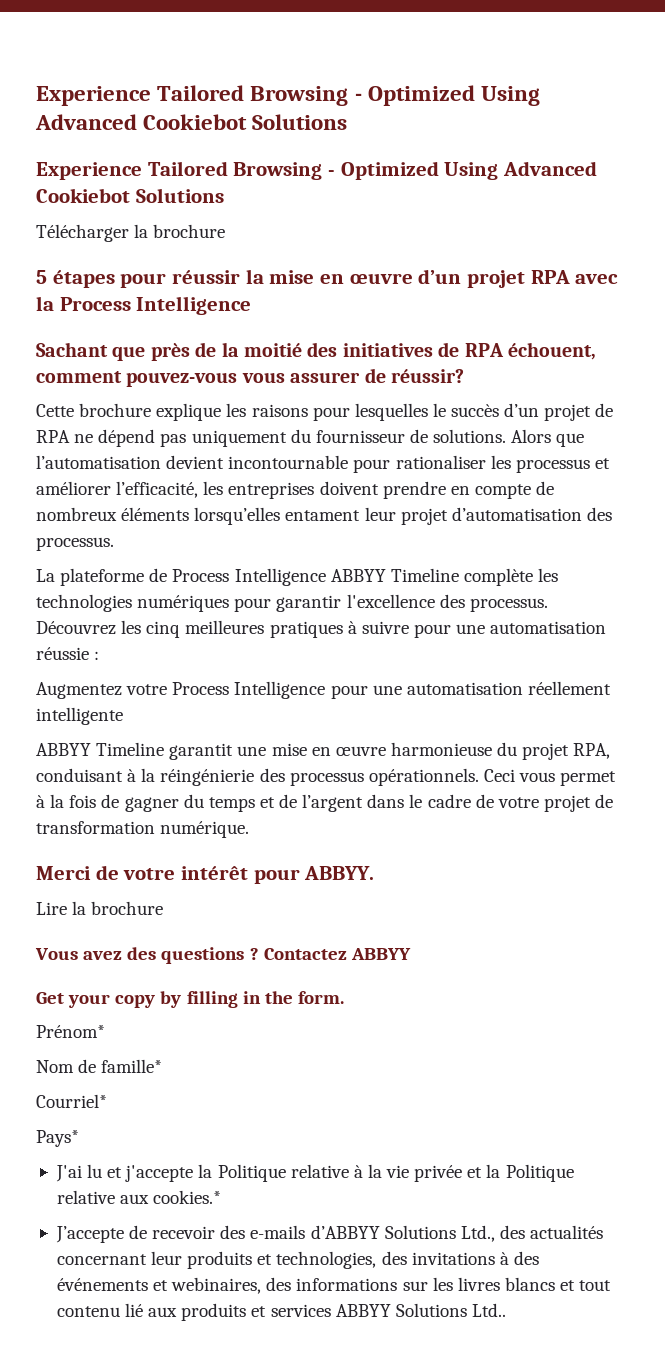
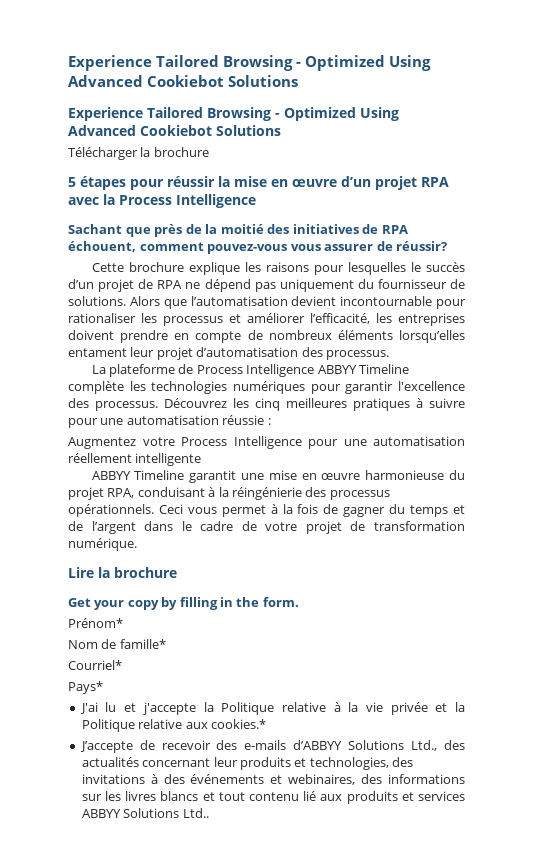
[36,865,375,884] [36,901,164,915] [35,947,411,964] Merci de votre intérêt pour ABBYY. // Lire la brochure // Vous avez des questions ? Contactez ABBYY -> [68,567,177,578] Lire la brochure

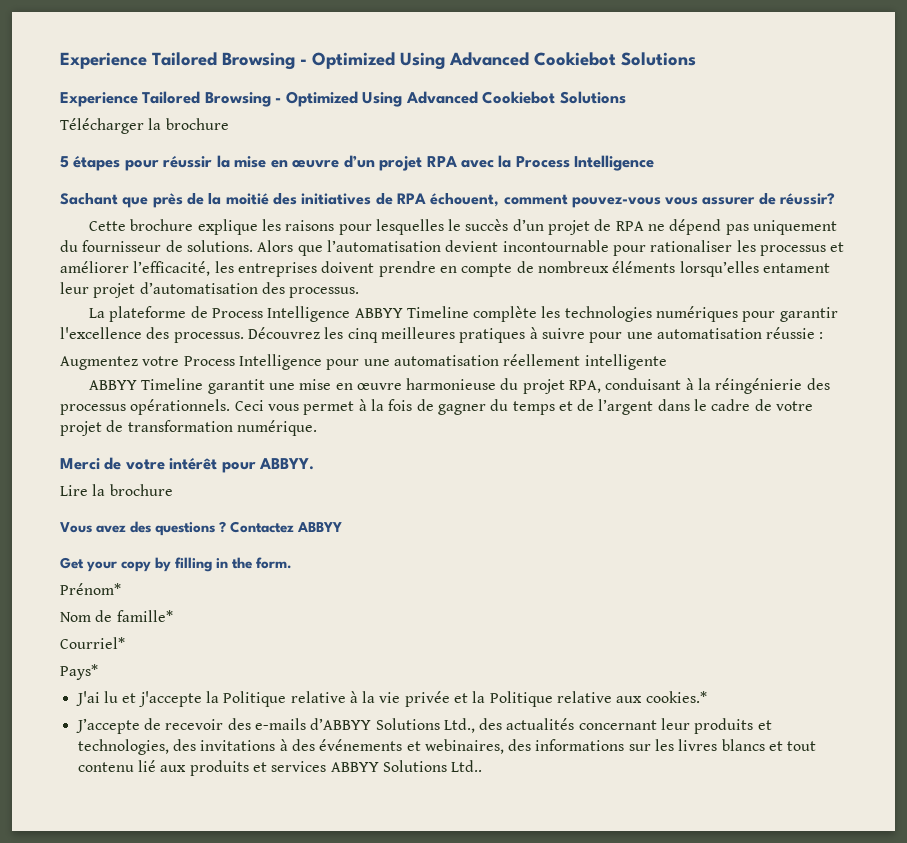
[68,567,177,578] Lire la brochure -> [60,457,315,473] [60,484,173,496] [60,521,343,536] Merci de votre intérêt pour ABBYY. // Lire la brochure // Vous avez des questions ? Contactez ABBYY

